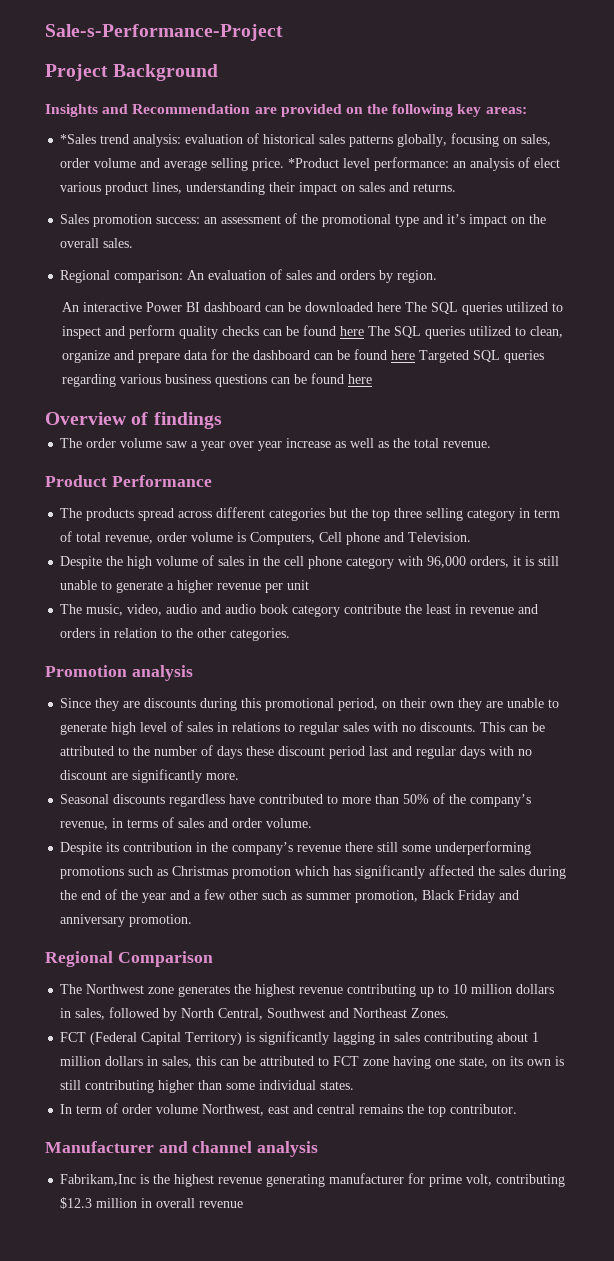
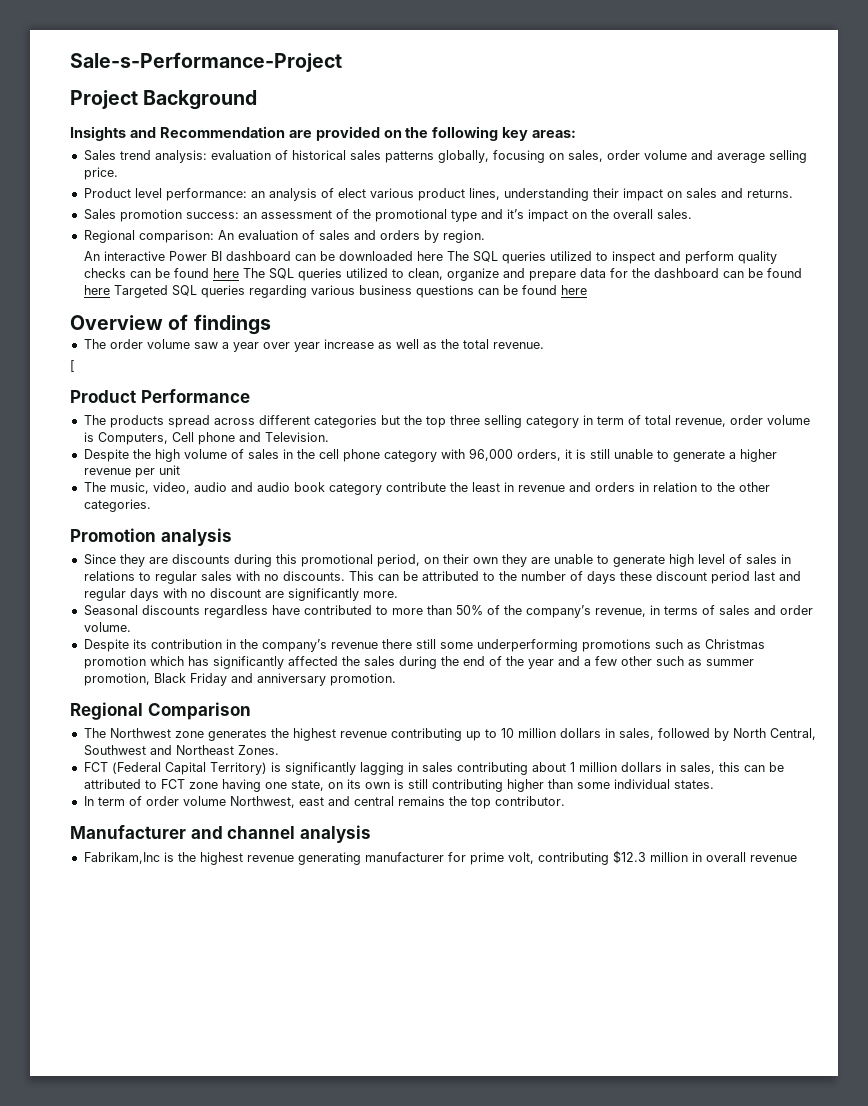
[60,134,97,144] *Sales -> [83,150,116,161] Sales
[288,158,340,168] *Product -> [83,188,131,198] // Product
(492, 444) none -> [70,360,75,372] // [

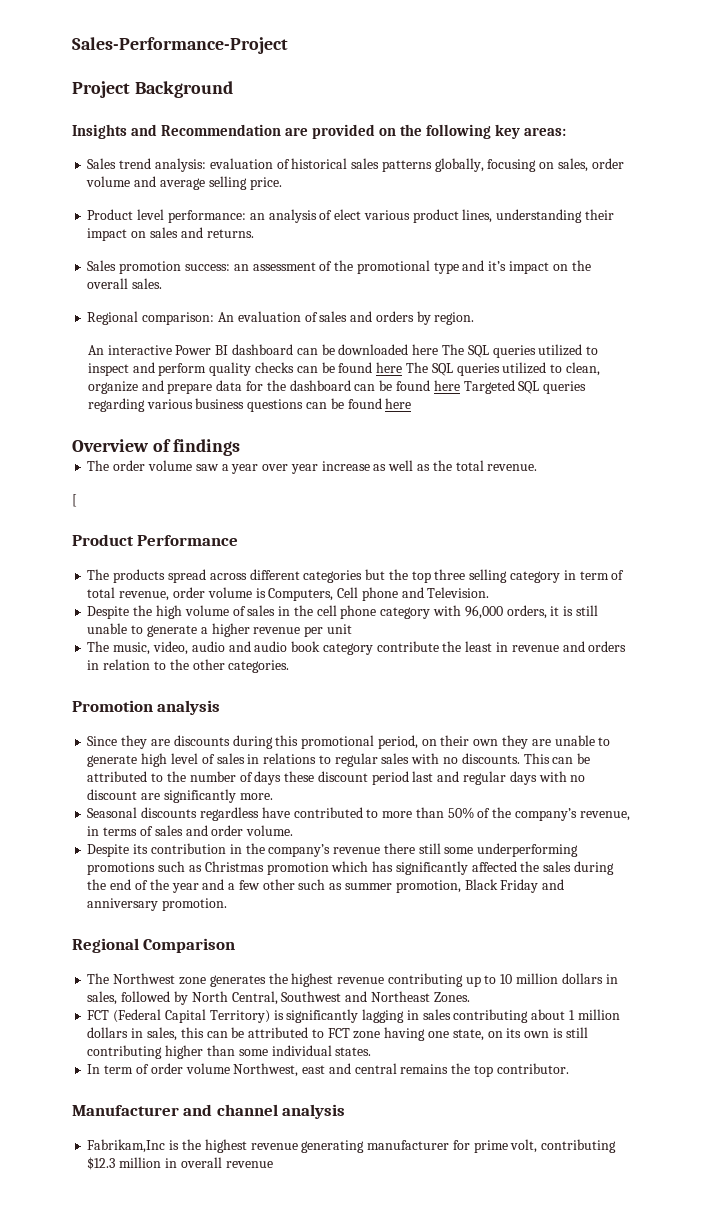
[70,52,342,72] Sale-s-Performance-Project -> [72,37,288,54] Sales-Performance-Project

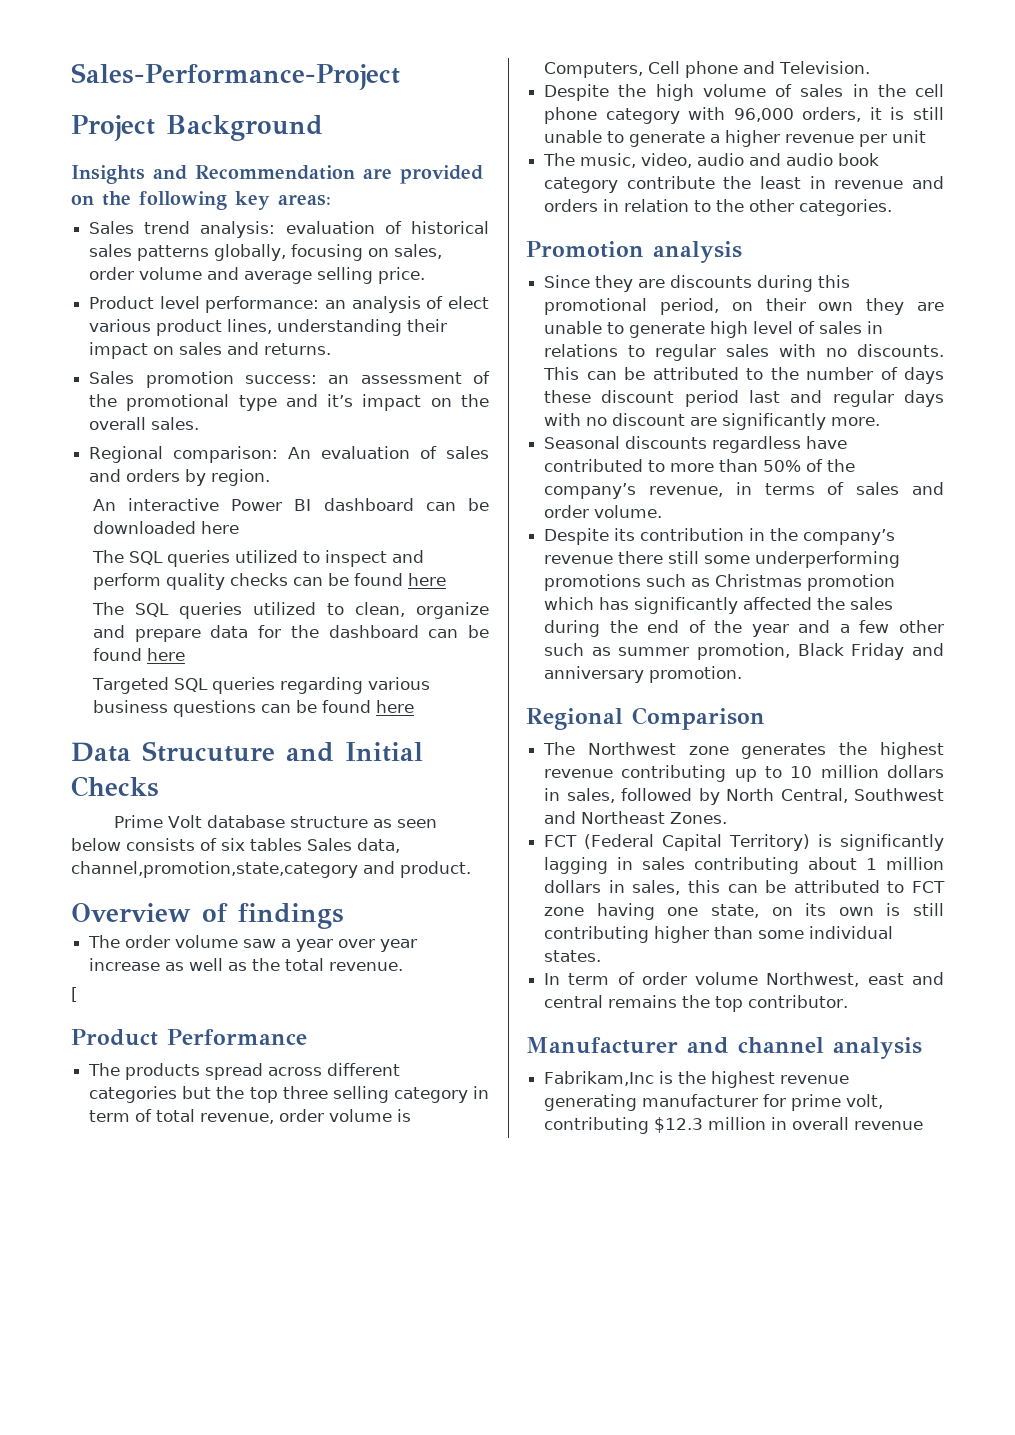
(439, 349) none -> (239, 527) //
(403, 367) none -> (446, 579) //
(460, 385) none -> (185, 654) //
(412, 403) none -> [71,741,423,762] [71,776,159,797] [113,815,437,828] [71,838,400,853] [71,861,471,878] // Data Strucuture and Initial Checks // Prime Volt database structure as seen below consists of six tables Sales data, channel,promotion,state,category and product.

